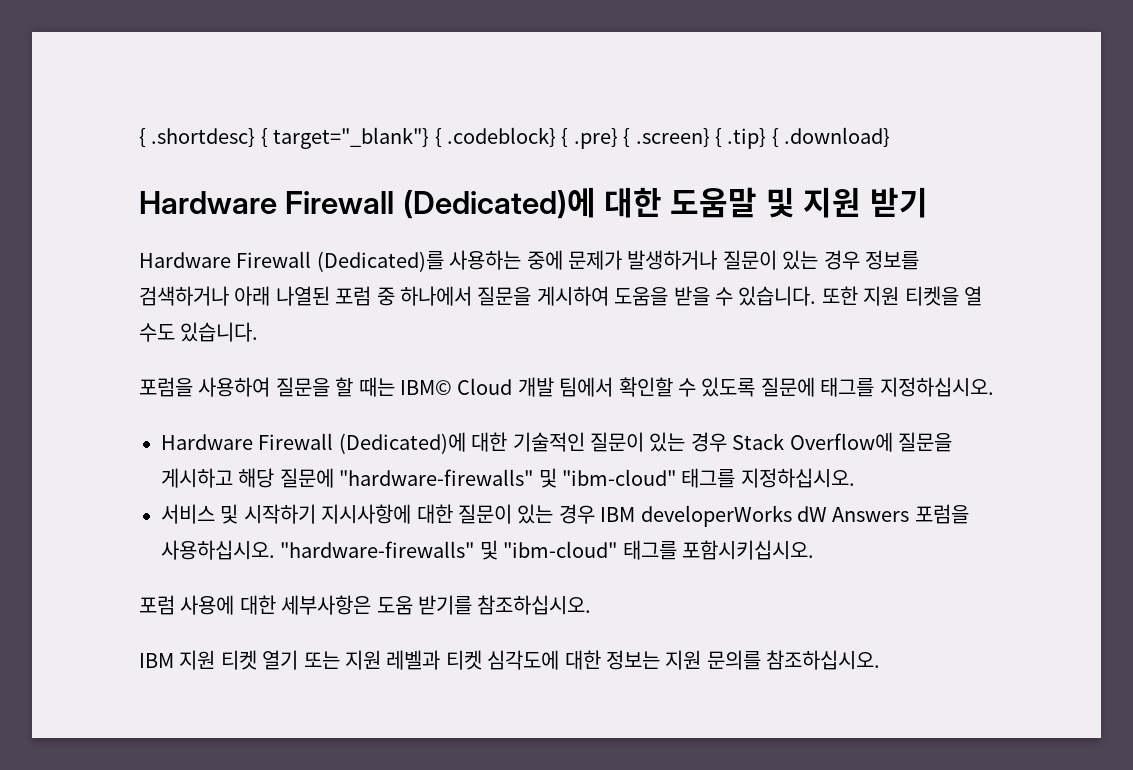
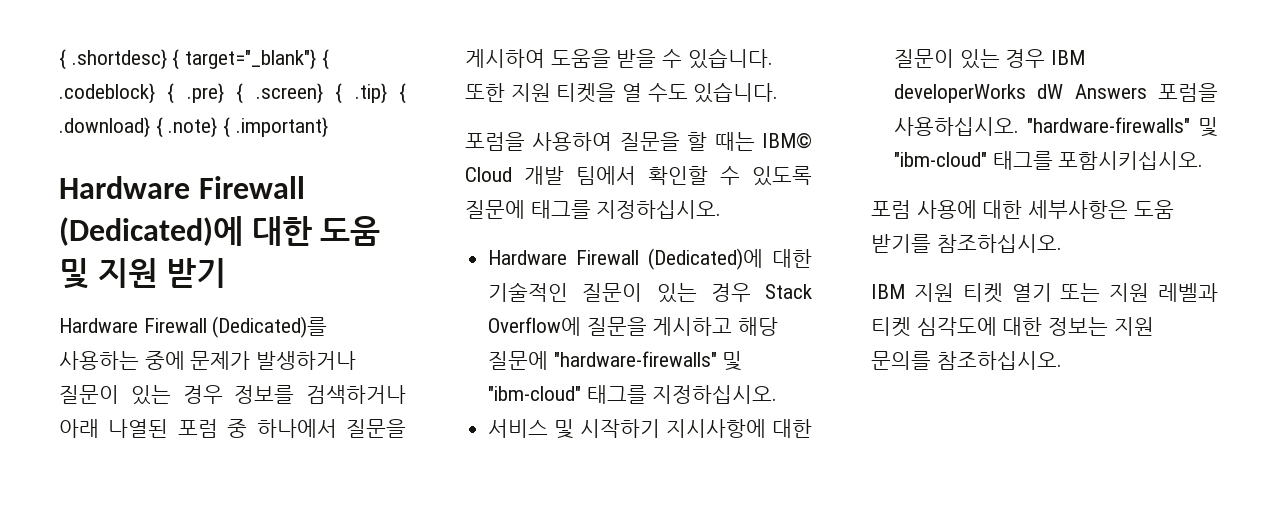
[139,187,758,219] // Hardware Firewall (Dedicated)에 대한 도움말 -> [155,117,328,138] [59,176,305,199] [59,216,381,246] { .note} { .important} // Hardware Firewall (Dedicated)에 대한 도움

